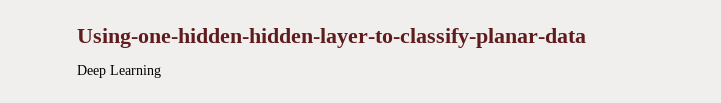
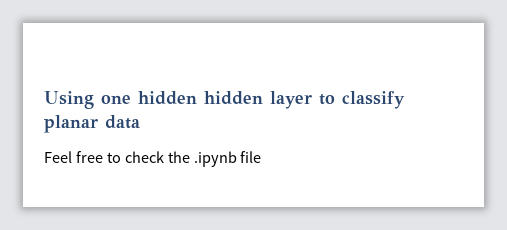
[77,28,586,48] [77,65,161,78] Using-one-hidden-hidden-layer-to-classify-planar-data // Deep Learning -> [44,91,405,109] [44,115,140,133] [44,151,262,167] Using one hidden hidden layer to classify planar data // Feel free to check the .ipynb file

